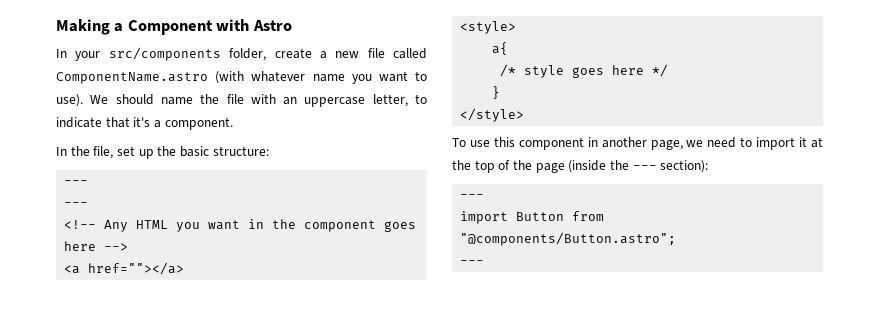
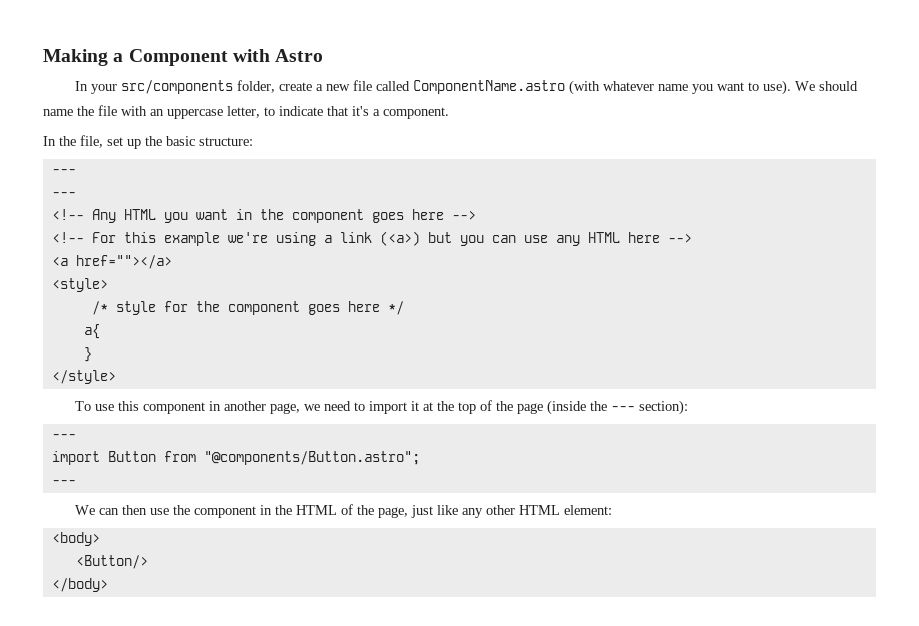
(129, 247) none -> [51,231,692,246] // <!-- For this example we're using a link (<a>) but you can use any HTML here -->
[492,42,509,55] // a{ -> (108, 285) none
(565, 71) none -> [163,301,300,315] for the component
(669, 70) none -> [83,324,100,339] // a{
(485, 262) none -> [74,504,612,518] [51,532,100,546] [75,555,148,569] [51,578,108,592] // We can then use the component in the HTML of the page, just like any other HTML element: // <body> // <Button/> // </body>

